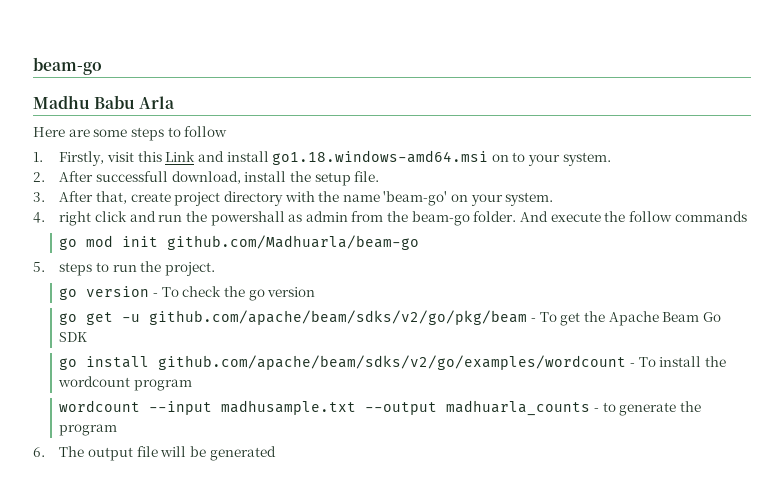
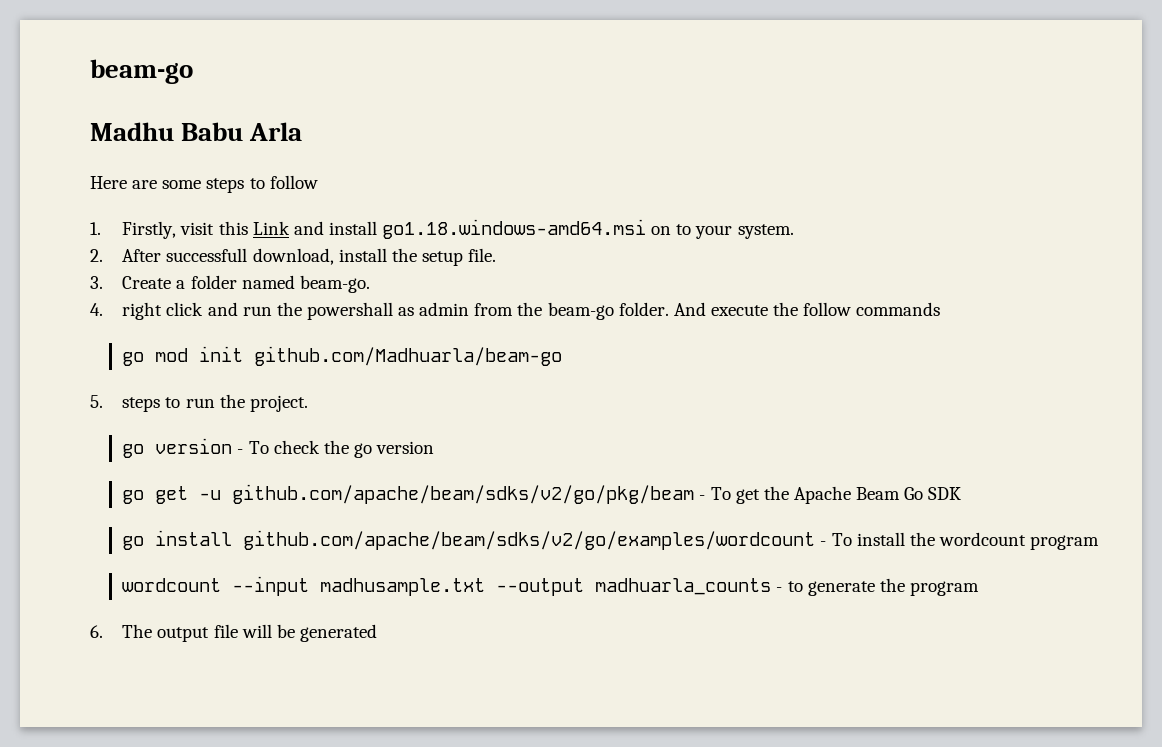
[59,191,554,206] After that, create project directory with the name 'beam-go' on your system. -> [122,275,370,293] Create a folder named beam-go.

